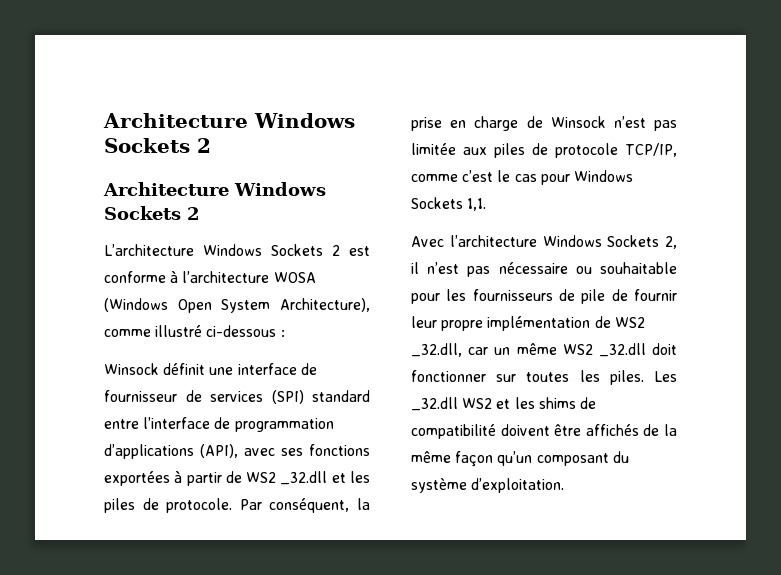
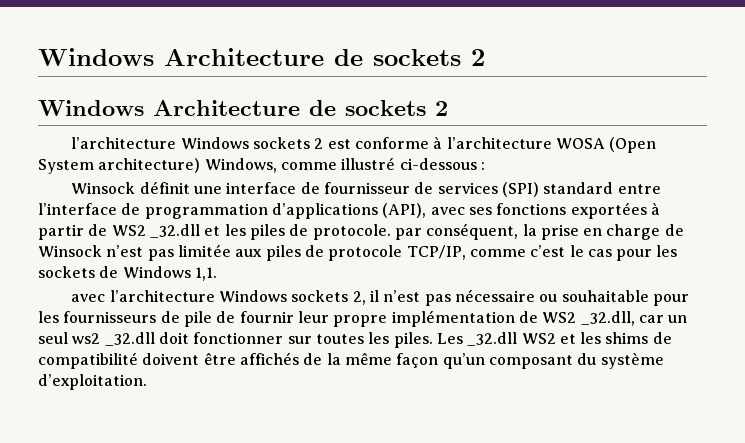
[103,113,355,128] [104,138,211,153] [103,182,326,196] [104,206,200,220] [104,244,323,256] Architecture Windows Sockets 2 // Architecture Windows Sockets 2 // L’architecture Windows Sockets -> [38,48,485,66] [38,100,448,116] [71,137,311,149] Windows Architecture de sockets 2 // Windows Architecture de sockets 2 // l’architecture Windows sockets
[104,298,370,313] (Windows Open System Architecture), -> [609,137,657,153] [38,158,277,174] (Open System architecture) Windows,
[239,499,262,510] Par -> [394,228,422,240] par
[573,170,633,182] [411,197,463,209] Windows Sockets -> [656,245,678,257] [38,266,191,278] les sockets de Windows
[411,235,660,247] Avec l’architecture Windows Sockets -> [71,290,349,302] avec l’architecture Windows sockets
[516,343,593,355] même WS2 -> [38,332,101,344] seul ws2

